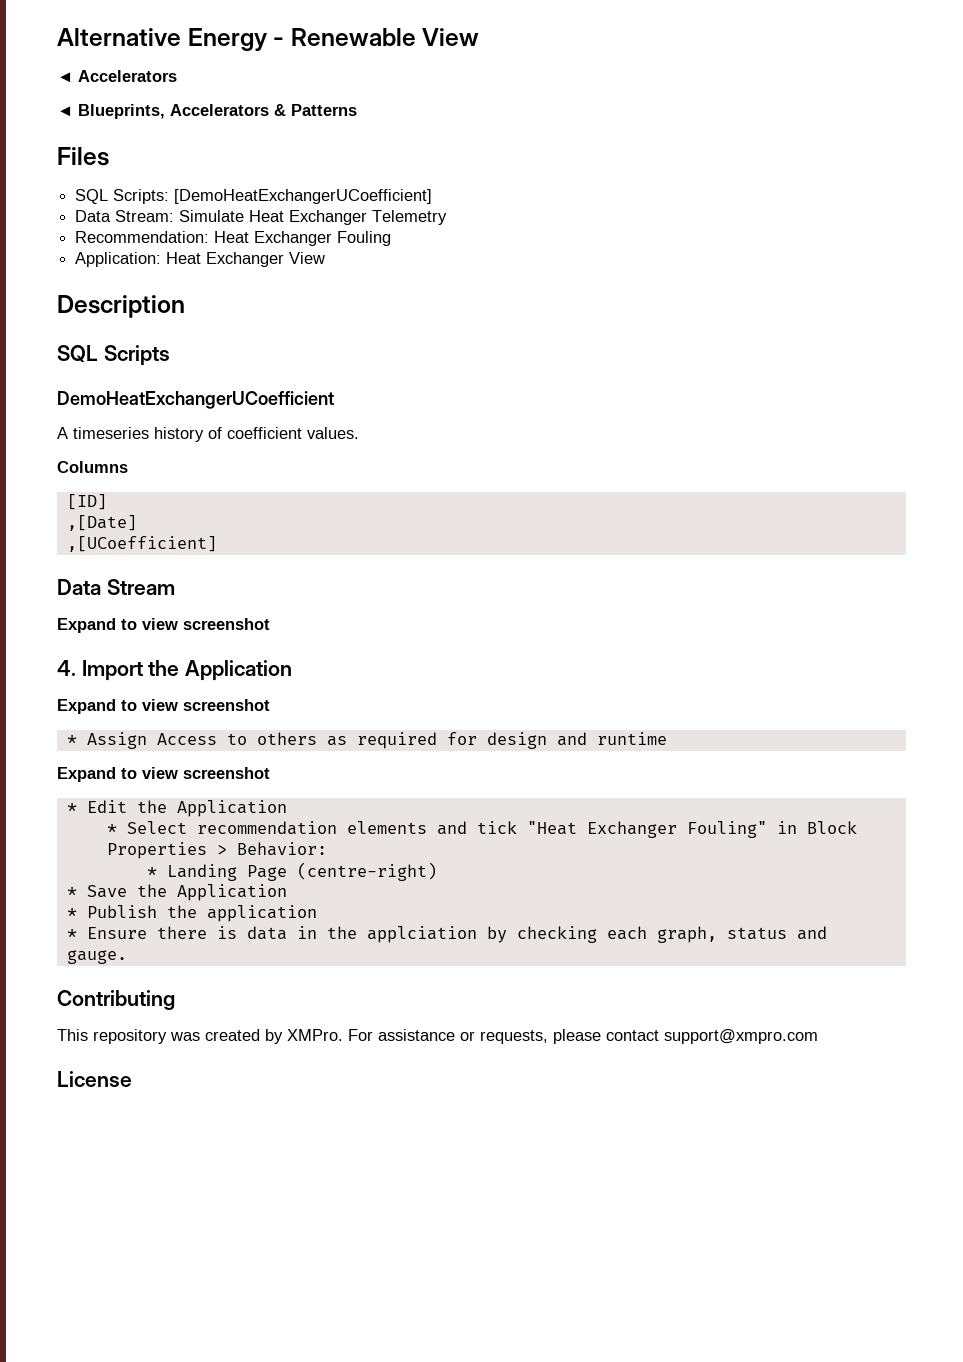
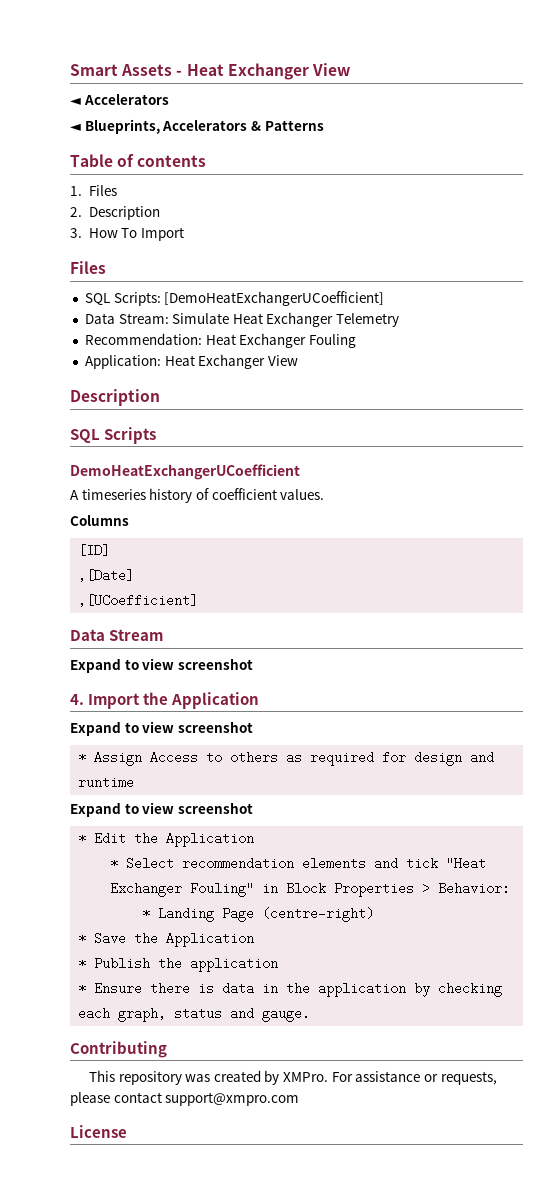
[57,28,416,51] Alternative Energy - Renewable -> [70,63,309,80] Smart Assets - Heat Exchanger
(357, 110) none -> [70,154,207,167] [70,185,117,196] [70,206,160,220] [70,227,185,241] // Table of contents // 1. Files // 2. Description // 3. How To Import
[366,926,477,943] applciation -> [318,982,407,997] application

